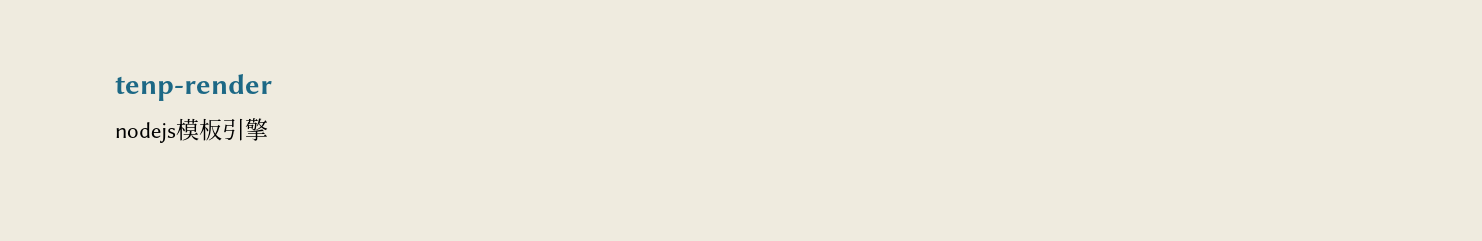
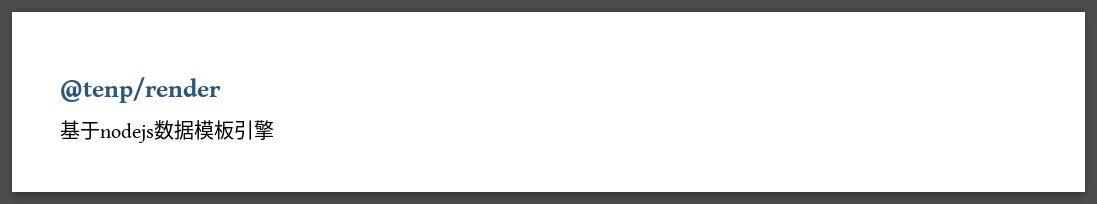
[115,74,272,101] [115,122,176,143] tenp-render // nodejs -> [60,77,221,103] [60,120,194,143] @tenp/render // 基于nodejs数据

